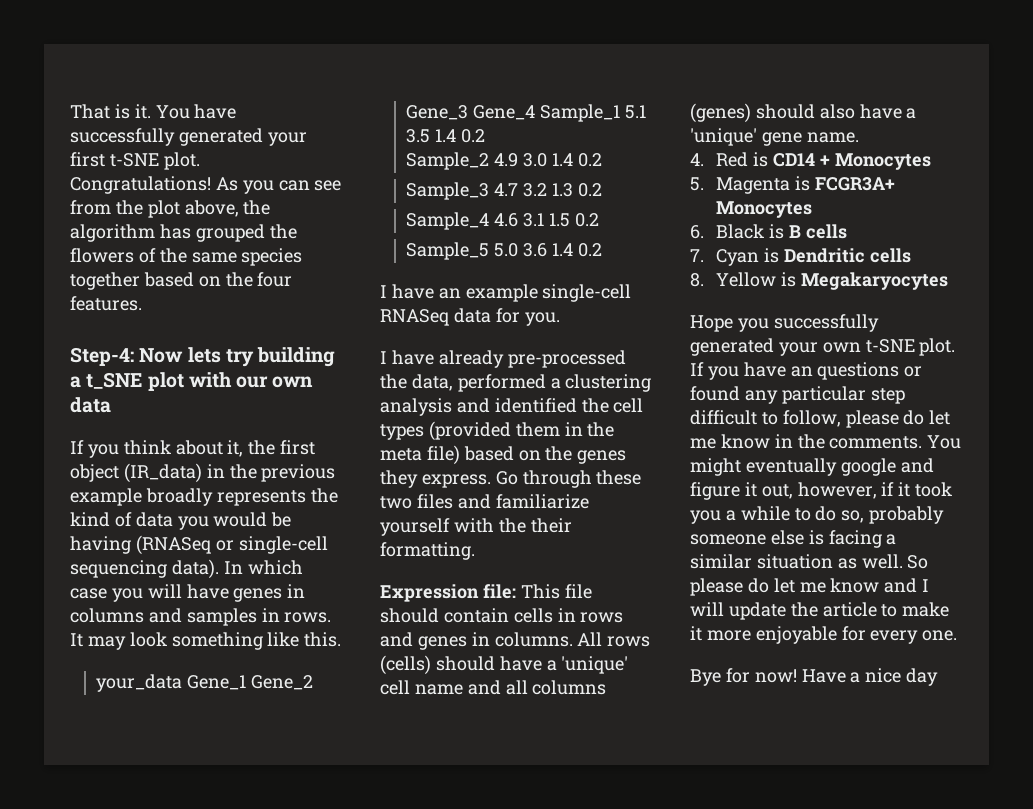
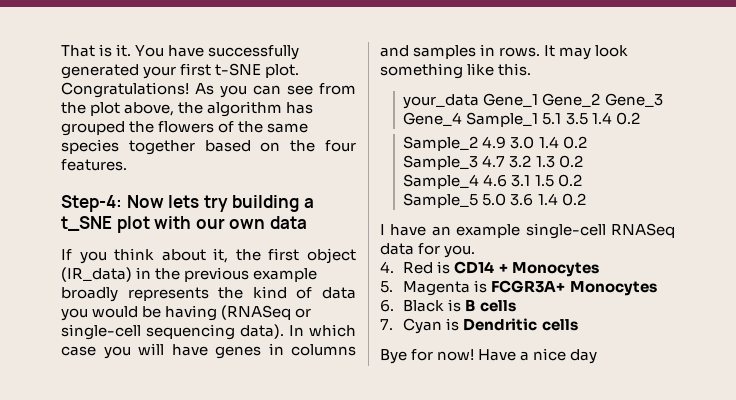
[380,350,626,368] [380,374,652,392] [380,398,644,416] [380,421,615,441] [380,445,627,465] [380,470,642,488] [380,494,589,509] [380,518,572,536] [380,542,475,560] [380,584,592,602] [380,608,624,623] [380,632,651,650] [380,655,629,675] [380,680,607,695] [690,103,917,123] [690,128,859,146] // I have already pre-processed the data, performed a clustering analysis and identified the cell types (provided them in the meta file) based on the genes they express. Go through these two files and familiarize yourself with the their formatting. // Expression file: This file should contain cells in rows and genes in columns. All rows (cells) should have a 'unique' cell name and all columns (genes) should also have a 'unique' gene name. -> (476, 251) none
[690,272,948,290] [690,314,879,332] [690,338,956,356] [690,362,923,380] [690,386,905,404] [690,410,951,428] [690,434,962,449] [690,458,934,476] [690,482,953,500] [690,506,945,524] [690,530,897,548] [690,554,929,569] [690,578,930,596] [690,602,950,620] [690,626,958,644] // 8. Yellow is Megakaryocytes // Hope you successfully generated your own t-SNE plot. If you have an questions or found any particular step difficult to follow, please do let me know in the comments. You might eventually google and figure it out, however, if it took you a while to do so, probably someone else is facing a similar situation as well. So please do let me know and I will update the article to make it more enjoyable for every one. -> (578, 325) none

